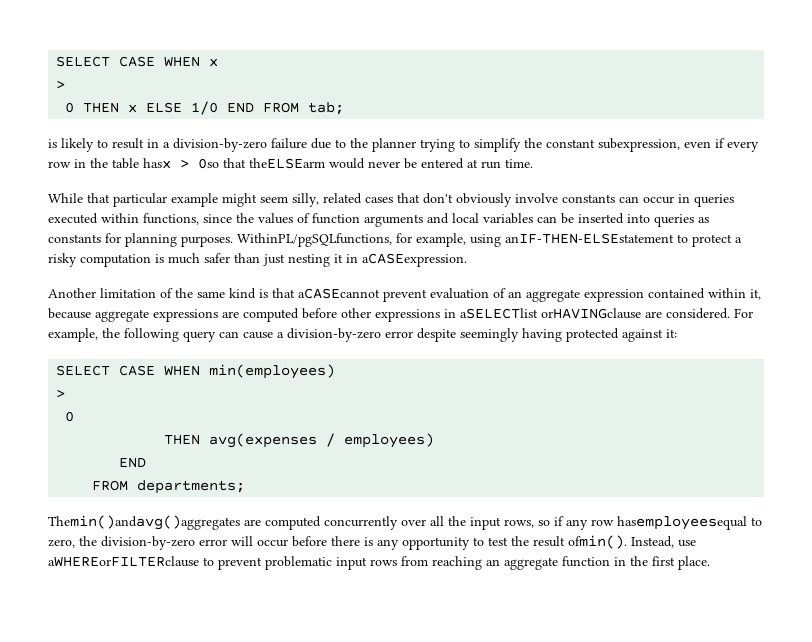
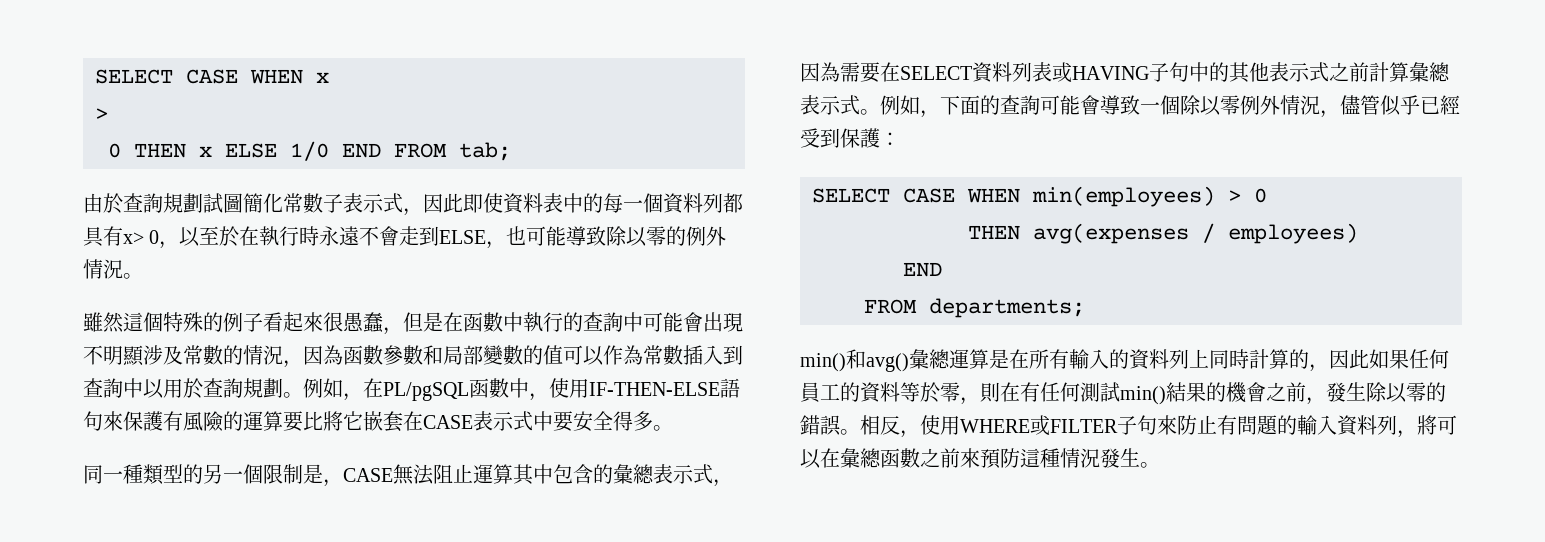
[48,138,759,152] [48,158,533,169] [48,193,734,207] [48,213,709,227] [48,233,742,247] [48,253,467,267] [48,288,761,302] [48,308,753,322] [48,328,677,342] is likely to result in a division-by-zero failure due to the planner trying to simplify the constant subexpression, even if every row in the table hasx > 0so that theELSEarm would never be entered at run time. // While that particular example might seem silly, related cases that don't obviously involve constants can occur in queries executed within functions, since the values of function arguments and local variables can be inserted into queries as constants for planning purposes. WithinPL/pgSQLfunctions, for example, using anIF-THEN-ELSEstatement to protect a risky computation is much safer than just nesting it in aCASEexpression. // Another limitation of the same kind is that aCASEcannot prevent evaluation of an aggregate expression contained within it, because aggregate expressions are computed before other expressions in aSELECTlist orHAVINGclause are considered. For example, the following query can cause a division-by-zero error despite seemingly having protected against it: -> [83,193,743,216] [83,226,727,249] [83,259,143,279] [83,312,743,335] [83,345,743,368] [83,378,740,401] [83,411,673,432] [83,464,733,487] [800,62,1450,83] [800,95,1460,118] [800,128,900,148] 由於查詢規劃試圖簡化常數子表示式，因此即使資料表中的每一個資料列都具有x> 0，以至於在執行時永遠不會走到ELSE，也可能導致除以零的例外情況。 // 雖然這個特殊的例子看起來很愚蠢，但是在函數中執行的查詢中可能會出現不明顯涉及常數的情況，因為函數參數和局部變數的值可以作為常數插入到查詢中以用於查詢規劃。例如，在PL/pgSQL函數中，使用IF-THEN-ELSE語句來保護有風險的運算要比將它嵌套在CASE表示式中要安全得多。 // 同一種類型的另一個限制是，CASE無法阻止運算其中包含的彙總表示式，因為需要在SELECT資料列表或HAVING子句中的其他表示式之前計算彙總表示式。例如，下面的查詢可能會導致一個除以零例外情況，儘管似乎已經受到保護：
[56,390,66,398] // > // -> [1228,190,1241,202] >
[48,515,762,530] [48,535,696,550] [48,556,710,570] Themin()andavg()aggregates are computed concurrently over all the input rows, so if any row hasemployeesequal to zero, the division-by-zero error will occur before there is any opportunity to test the result ofmin(). Instead, use aWHEREorFILTERclause to prevent problematic input rows from reaching an aggregate function in the first place. -> [800,349,1449,372] [800,382,1446,405] [800,415,1457,438] [800,448,1160,469] min()和avg()彙總運算是在所有輸入的資料列上同時計算的，因此如果任何員工的資料等於零，則在有任何測試min()結果的機會之前，發生除以零的錯誤。相反，使用WHERE或FILTER子句來防止有問題的輸入資料列，將可以在彙總函數之前來預防這種情況發生。

